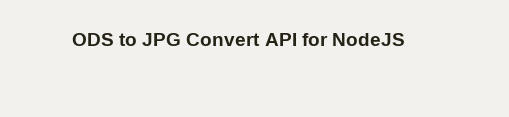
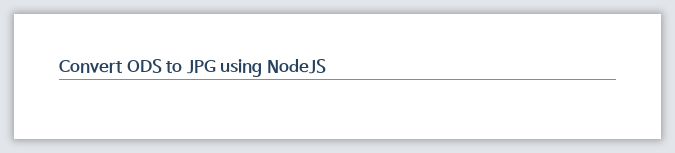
(72, 39) none -> [59,60,123,73] Convert
[186,33,328,46] Convert API for -> [220,59,263,77] using

